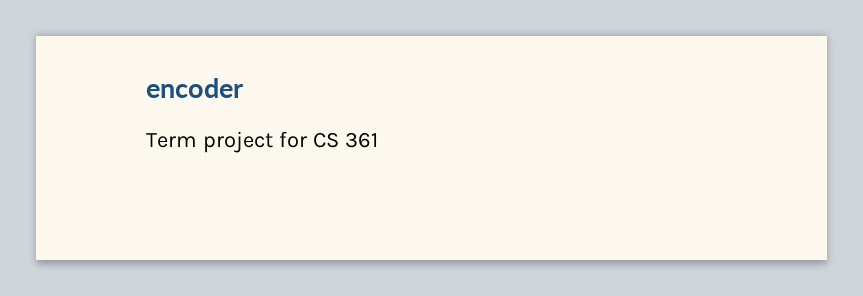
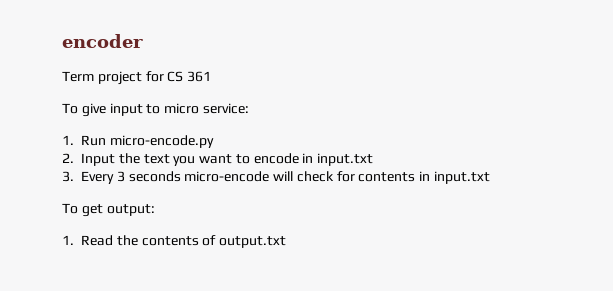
(378, 140) none -> [62,103,249,117] [62,135,214,148] [62,153,374,166] [62,171,491,184] [62,203,155,217] [62,235,287,248] // To give input to micro service: // 1. Run micro-encode.py // 2. Input the text you want to encode in input.txt // 3. Every 3 seconds micro-encode will check for contents in input.txt // To get output: // 1. Read the contents of output.txt

